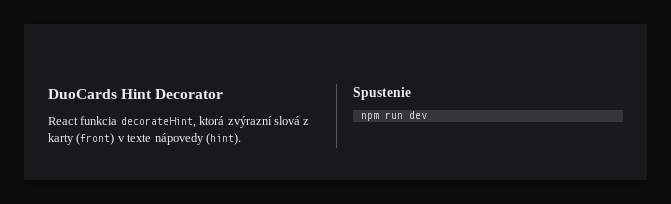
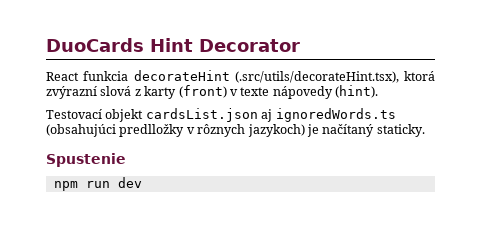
[120,117,196,128] decorateHint, -> [133,70,399,83] decorateHint (.src/utils/decorateHint.tsx),
(241, 139) none -> [46,108,396,122] [46,124,425,137] // Testovací objekt cardsList.json aj ignoredWords.ts (obsahujúci predlložky v rôznych jazykoch) je načítaný staticky.

